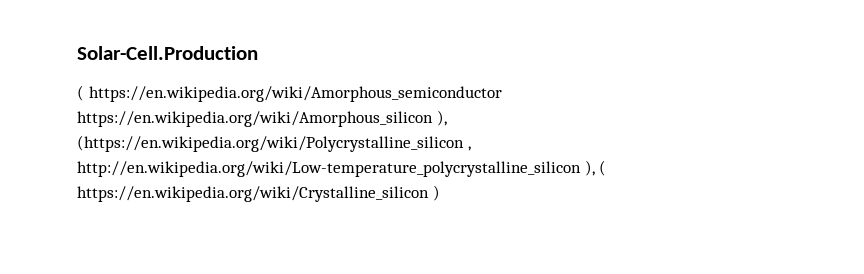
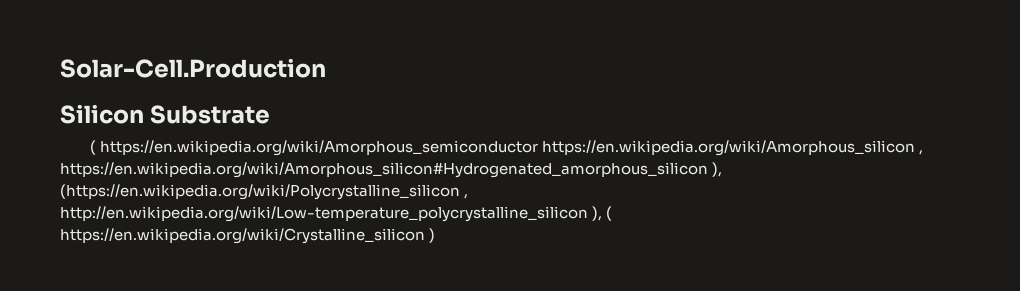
(258, 53) none -> [60,104,271,124] // Silicon Substrate
(433, 119) none -> [918,150,923,155] [60,162,708,178] , https://en.wikipedia.org/wiki/Amorphous_silicon#Hydrogenated_amorphous_silicon

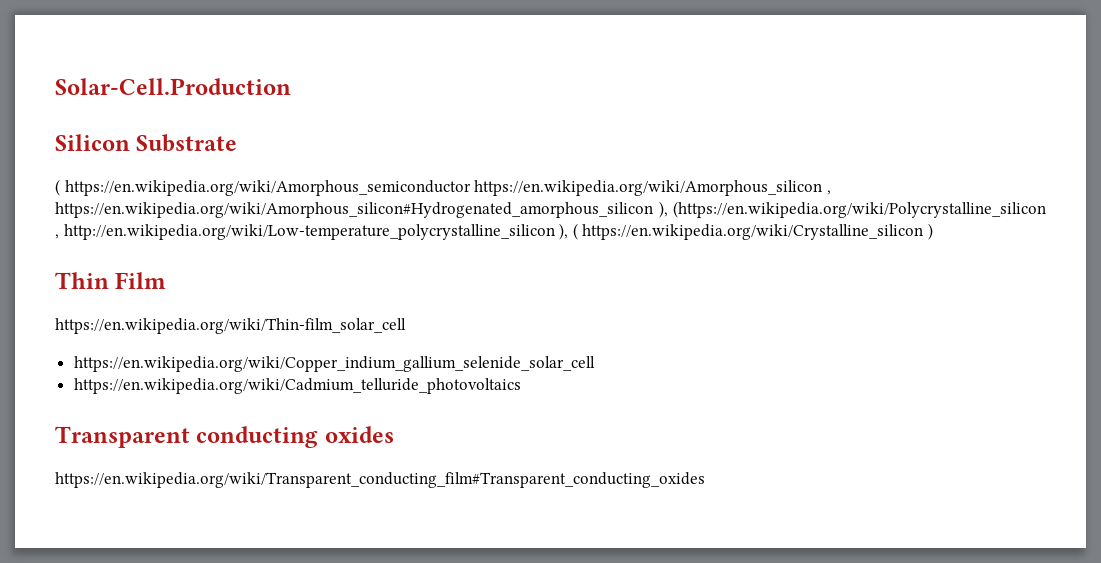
(436, 235) none -> [55,272,167,289] [55,318,406,334] [73,356,595,372] [73,378,521,394] [55,426,394,448] [55,472,705,488] // Thin Film // https://en.wikipedia.org/wiki/Thin-film_solar_cell // https://en.wikipedia.org/wiki/Copper_indium_gallium_selenide_solar_cell // https://en.wikipedia.org/wiki/Cadmium_telluride_photovoltaics // Transparent conducting oxides // https://en.wikipedia.org/wiki/Transparent_conducting_film#Transparent_conducting_oxides

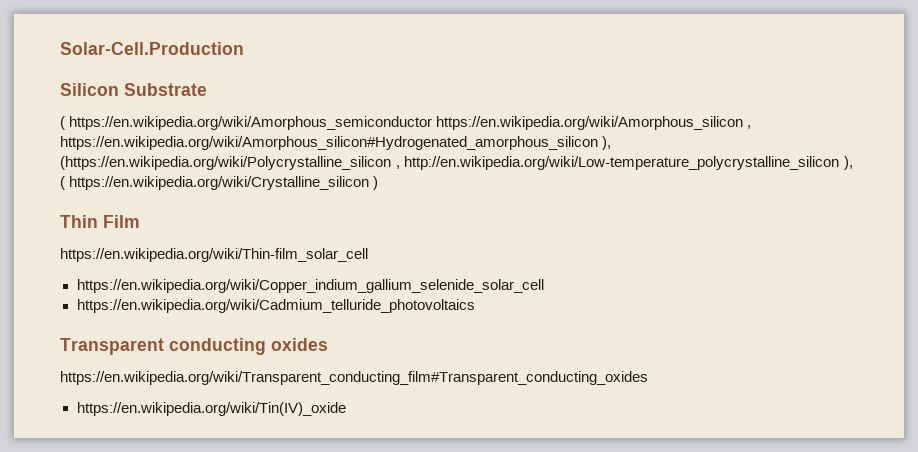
(705, 480) none -> [76,402,346,416] // https://en.wikipedia.org/wiki/Tin(IV)_oxide

